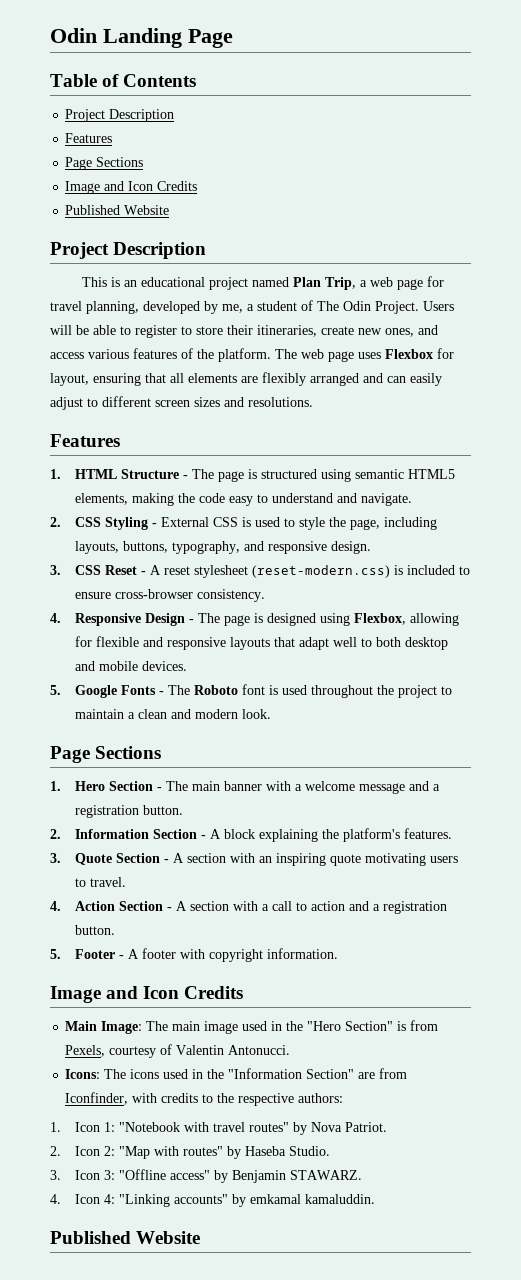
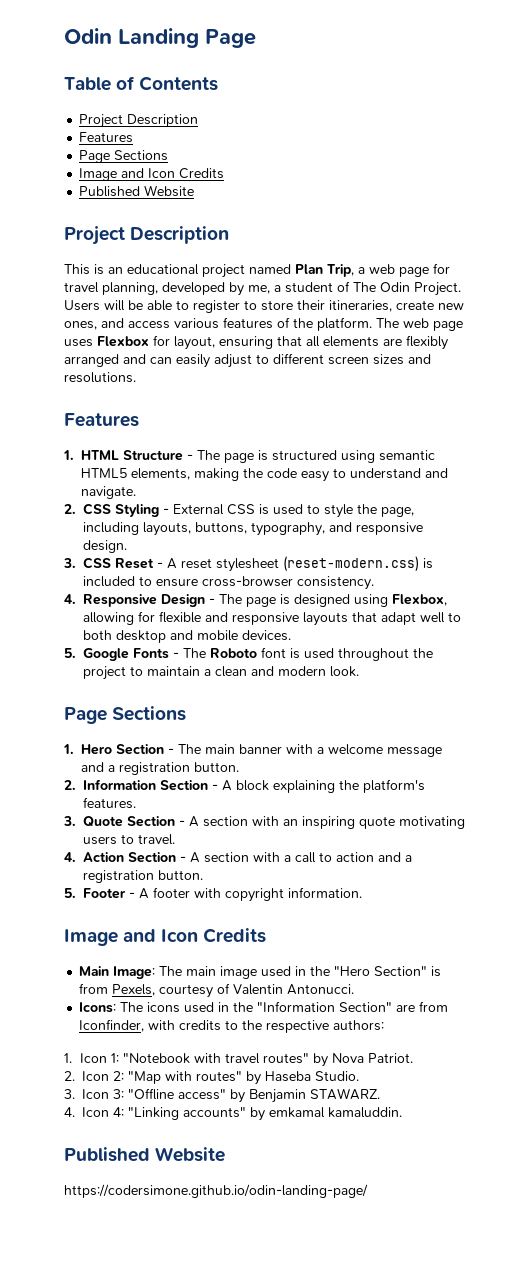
(201, 1237) none -> [64,1184,368,1198] // https://codersimone.github.io/odin-landing-page/

